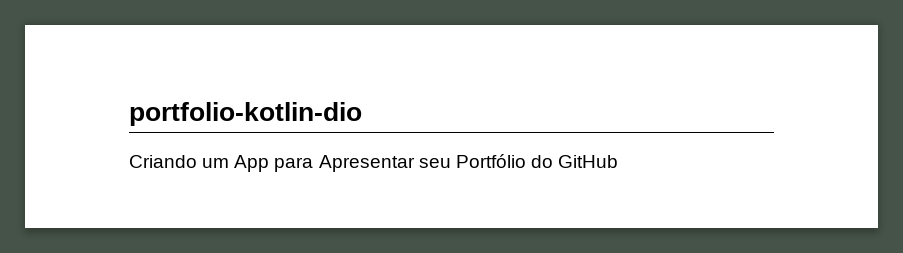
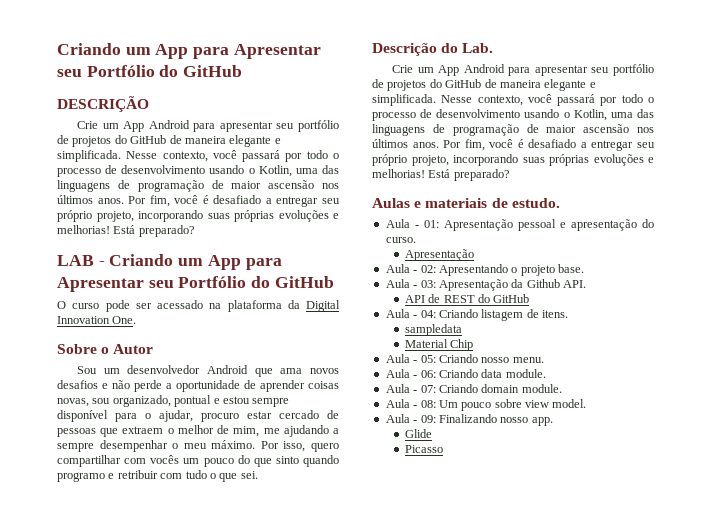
[129,102,362,126] [129,154,619,172] portfolio-kotlin-dio // Criando um App para Apresentar seu Portfólio do GitHub -> [57,43,321,59] [57,65,243,77] [57,96,149,112] [77,120,339,132] [57,135,281,147] [57,150,339,162] [57,165,339,177] [57,180,340,192] [57,195,340,207] [57,210,339,222] [57,225,195,237] [57,254,282,270] [57,276,334,292] [57,300,340,312] [57,316,137,324] [57,344,154,354] [77,365,339,377] [57,380,339,392] [57,395,290,407] [57,410,339,422] [57,425,340,437] [57,440,340,452] [57,455,339,467] [57,470,258,482] [372,43,494,56] [392,64,654,76] [372,79,596,91] [372,94,654,106] [372,109,654,121] [372,124,654,136] [372,139,655,151] [372,154,654,166] [372,169,510,181] [372,198,560,208] [385,219,654,231] [385,237,416,243] [404,249,474,261] [385,264,584,276] [385,279,586,291] [404,294,530,303] [385,309,568,321] [404,324,462,336] [404,339,474,351] [385,354,544,363] [385,369,546,378] [385,384,562,393] [385,399,587,411] [385,414,553,426] [404,429,432,438] [404,445,443,453] Criando um App para Apresentar seu Portfólio do GitHub // DESCRIÇÃO // Crie um App Android para apresentar seu portfólio de projetos do GitHub de maneira elegante e simplificada. Nesse contexto, você passará por todo o processo de desenvolvimento usando o Kotlin, uma das linguagens de programação de maior ascensão nos últimos anos. Por fim, você é desafiado a entregar seu próprio projeto, incorporando suas próprias evoluções e melhorias! Está preparado? // LAB - Criando um App para Apresentar seu Portfólio do GitHub // O curso pode ser acessado na plataforma da Digital Innovation One. // Sobre o Autor // Sou um desenvolvedor Android que ama novos desafios e não perde a oportunidade de aprender coisas novas, sou organizado, pontual e estou sempre disponível para o ajudar, procuro estar cercado de pessoas que extraem o melhor de mim, me ajudando a sempre desempenhar o meu máximo. Por isso, quero compartilhar com vocês um pouco do que sinto quando programo e retribuir com tudo o que sei. // Descrição do Lab. // Crie um App Android para apresentar seu portfólio de projetos do GitHub de maneira elegante e simplificada. Nesse contexto, você passará por todo o processo de desenvolvimento usando o Kotlin, uma das linguagens de programação de maior ascensão nos últimos anos. Por fim, você é desafiado a entregar seu próprio projeto, incorporando suas próprias evoluções e melhorias! Está preparado? // Aulas e materiais de estudo. // Aula - 01: Apresentação pessoal e apresentação do curso. // Apresentação // Aula - 02: Apresentando o projeto base. // Aula - 03: Apresentação da Github API. // API de REST do GitHub // Aula - 04: Criando listagem de itens. // sampledata // Material Chip // Aula - 05: Criando nosso menu. // Aula - 06: Criando data module. // Aula - 07: Criando domain module. // Aula - 08: Um pouco sobre view model. // Aula - 09: Finalizando nosso app. // Glide // Picasso

